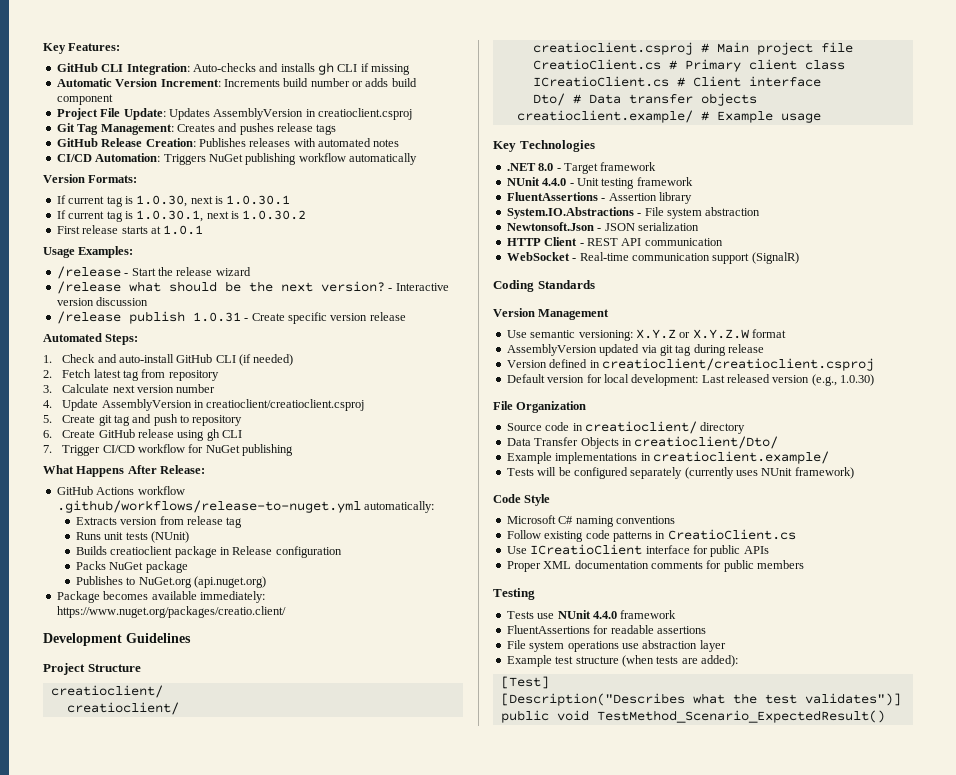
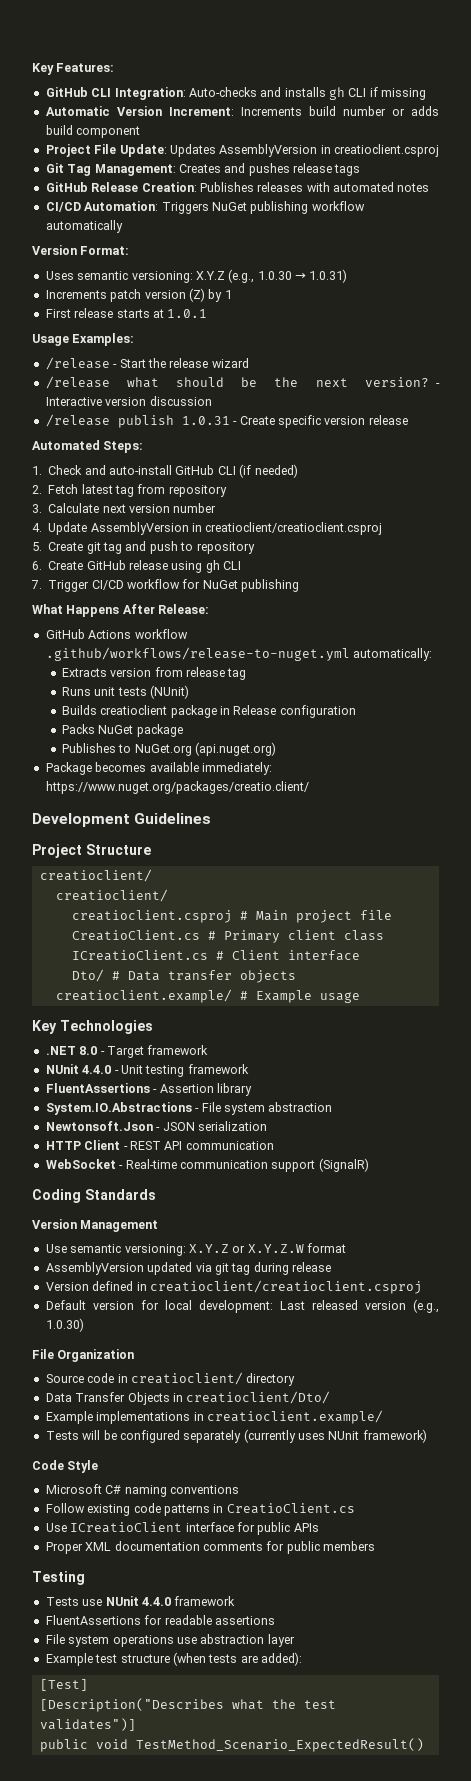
[88,175,138,183] [56,195,291,207] [56,210,307,222] Formats: // If current tag is 1.0.30, next is 1.0.30.1 // If current tag is 1.0.30.1, next is 1.0.30.2 -> [80,246,130,255] [45,269,348,283] [45,288,232,302] Format: // Uses semantic versioning: X.Y.Z (e.g., 1.0.30 → 1.0.31) // Increments patch version (Z) by 1

